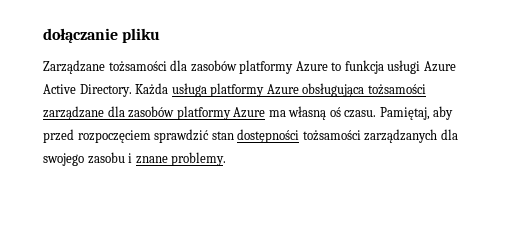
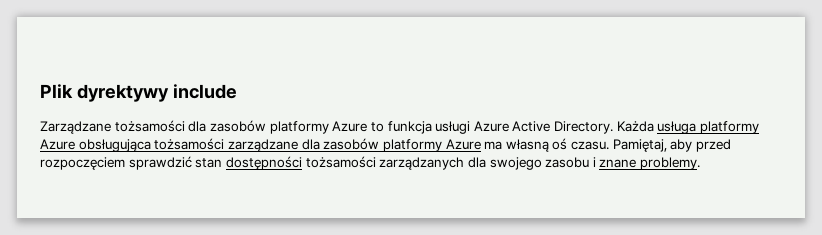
[43,28,161,43] dołączanie pliku -> [40,84,237,102] Plik dyrektywy include

